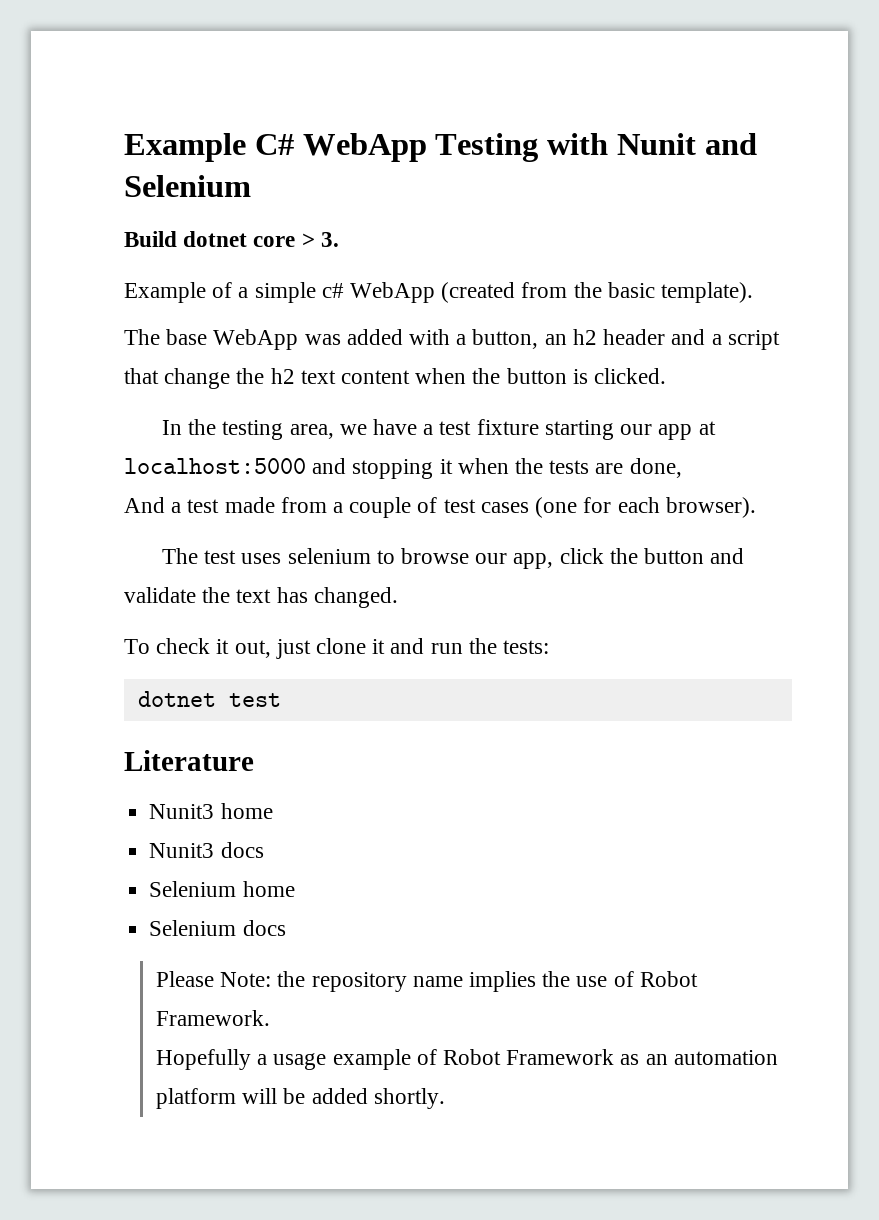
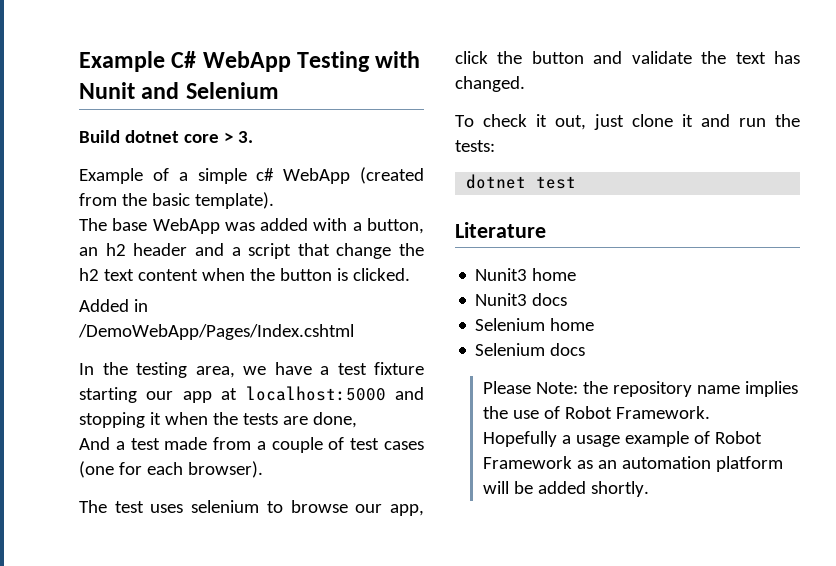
(667, 376) none -> [79,299,148,312] [78,324,354,340] // Added in /DemoWebApp/Pages/Index.cshtml

